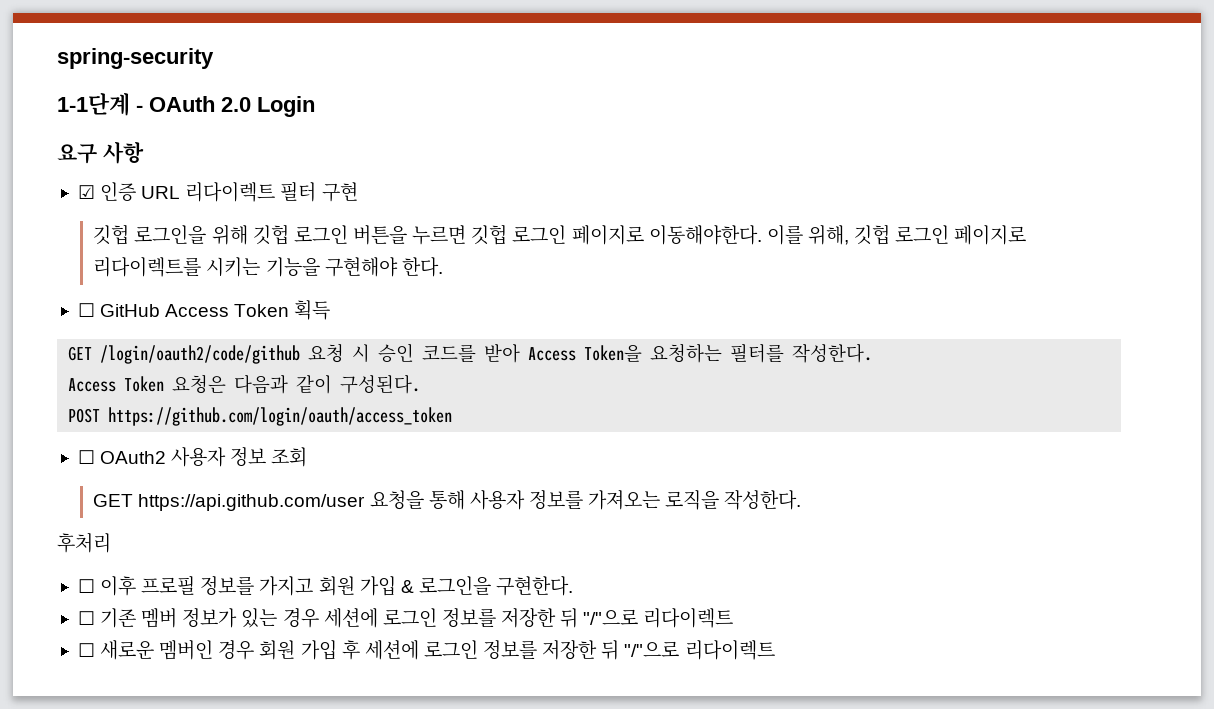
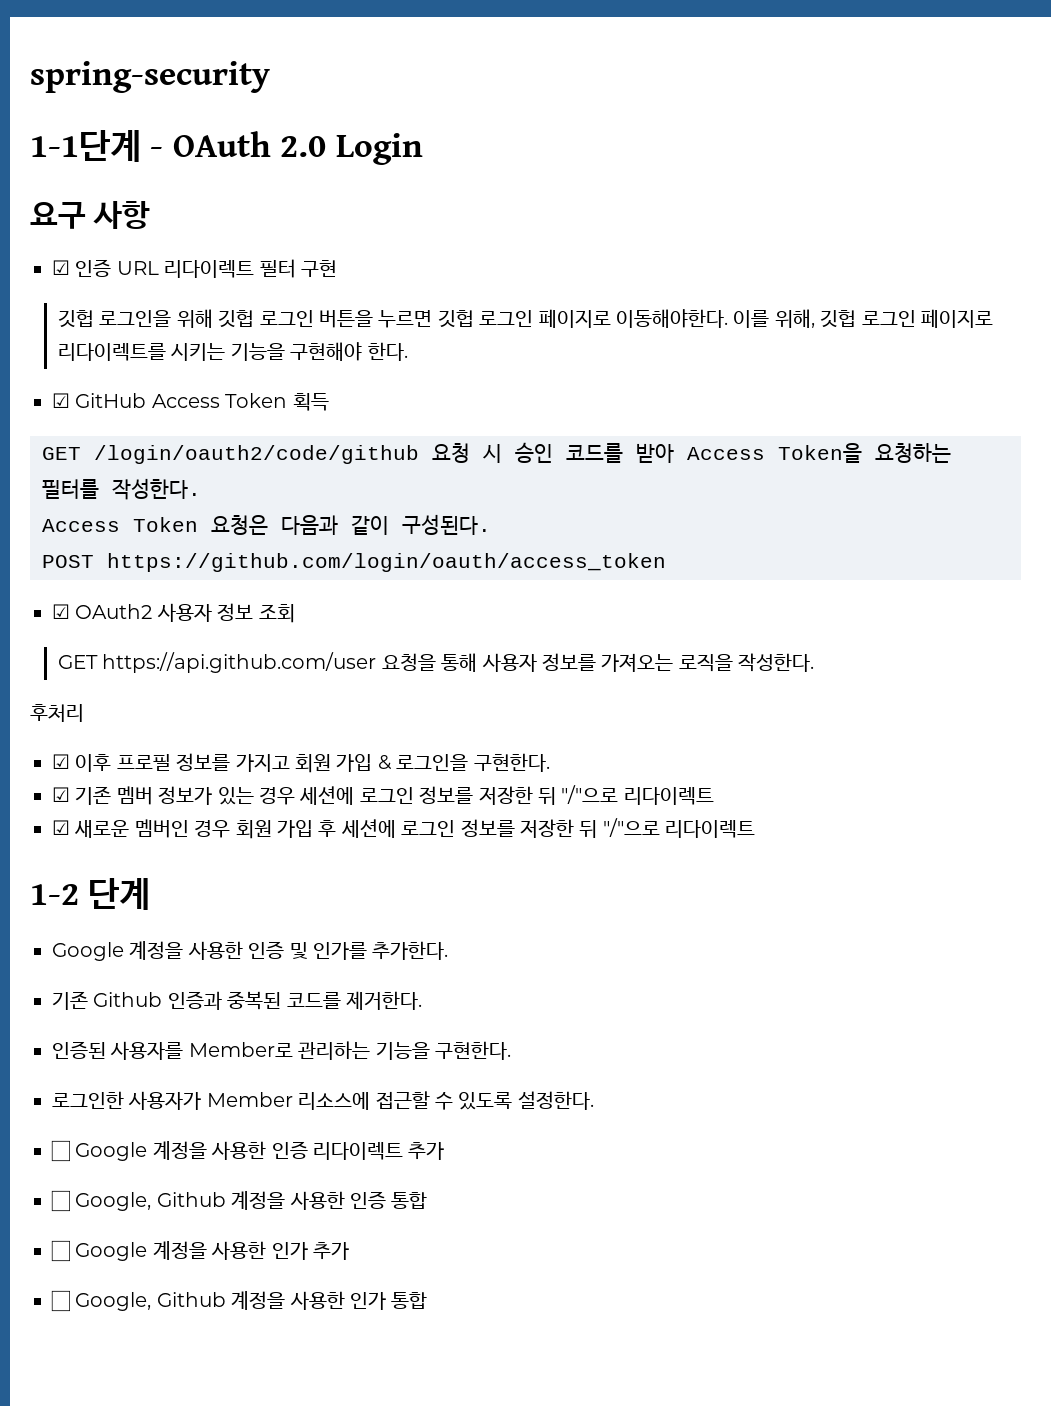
[77,303,95,317] ☐ -> [52,393,70,408] ☑
[77,450,95,464] ☐ -> [52,604,70,619] ☑
[77,579,95,593] ☐ -> [52,754,70,769] ☑
[77,611,95,625] ☐ -> [52,787,70,802] ☑
[77,643,95,657] ☐ -> [52,820,70,835] ☑
(775, 650) none -> [30,878,151,910] [52,941,449,961] [52,991,422,1010] [52,1041,511,1060] [52,1091,594,1110] [51,1140,445,1162] [51,1190,428,1212] [51,1240,349,1262] [51,1290,428,1312] // 1-2 단계 // Google 계정을 사용한 인증 및 인가를 추가한다. // 기존 Github 인증과 중복된 코드를 제거한다. // 인증된 사용자를 Member로 관리하는 기능을 구현한다. // 로그인한 사용자가 Member 리소스에 접근할 수 있도록 설정한다. // ☐ Google 계정을 사용한 인증 리다이렉트 추가 // ☐ Google, Github 계정을 사용한 인증 통합 // ☐ Google 계정을 사용한 인가 추가 // ☐ Google, Github 계정을 사용한 인가 통합

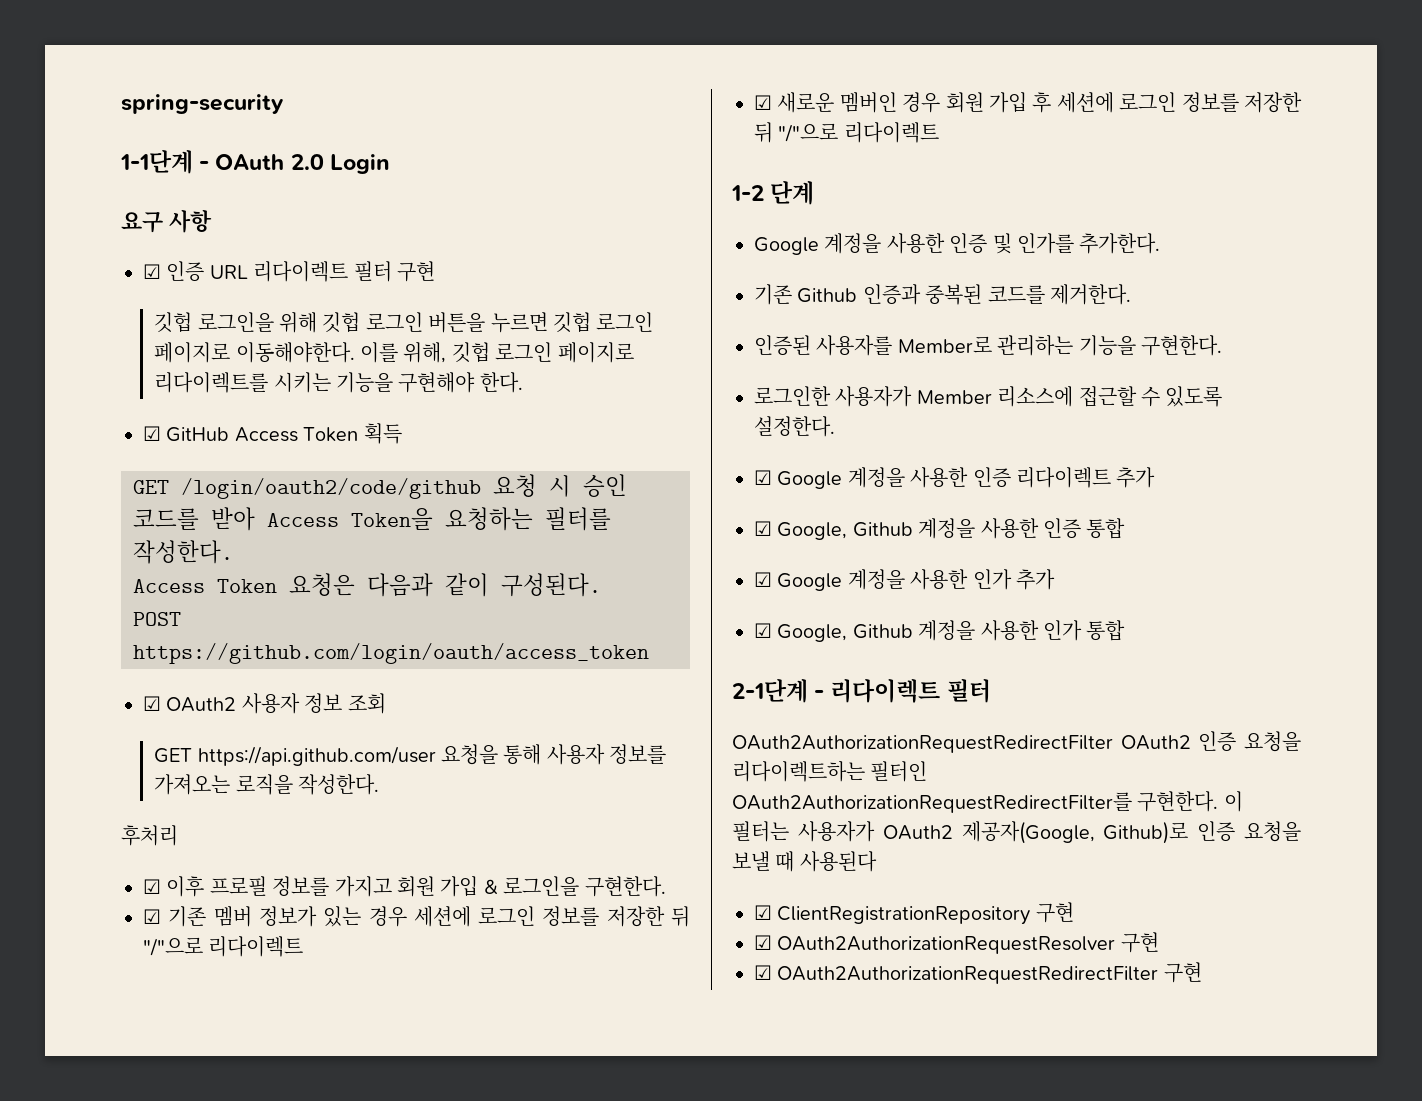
[51,1140,70,1162] ☐ -> [754,470,772,485] ☑
[51,1190,70,1212] ☐ -> [754,521,772,536] ☑
[51,1240,70,1262] ☐ -> [754,572,772,587] ☑
[51,1290,70,1312] ☐ -> [754,623,772,638] ☑
(428, 1300) none -> [732,679,991,703] [732,731,1301,753] [732,761,928,782] [732,791,1243,813] [732,821,1301,844] [732,851,877,872] [754,902,1074,925] [754,932,1159,954] [754,962,1202,984] // 2-1단계 - 리다이렉트 필터 // OAuth2AuthorizationRequestRedirectFilter OAuth2 인증 요청을 리다이렉트하는 필터인 OAuth2AuthorizationRequestRedirectFilter를 구현한다. 이 필터는 사용자가 OAuth2 제공자(Google, Github)로 인증 요청을 보낼 때 사용된다 // ☑ ClientRegistrationRepository 구현 // ☑ OAuth2AuthorizationRequestResolver 구현 // ☑ OAuth2AuthorizationRequestRedirectFilter 구현

